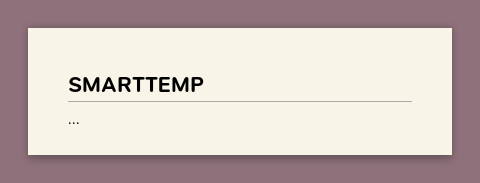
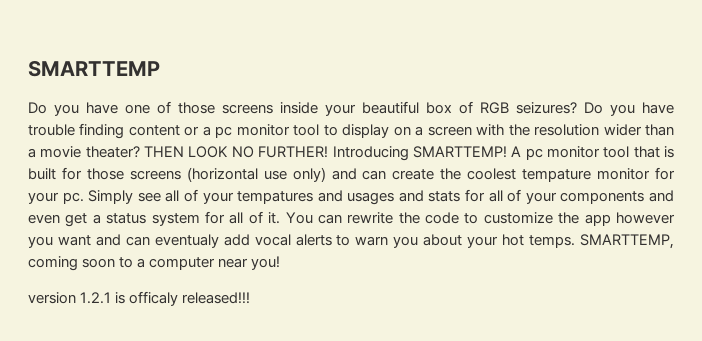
[68,122,80,124] ... -> [28,101,674,116] [28,123,675,139] [28,146,675,161] [28,167,676,182] [28,189,674,205] [28,211,676,227] [28,234,674,249] [28,256,281,271] [28,291,251,306] Do you have one of those screens inside your beautiful box of RGB seizures? Do you have trouble finding content or a pc monitor tool to display on a screen with the resolution wider than a movie theater? THEN LOOK NO FURTHER! Introducing SMARTTEMP! A pc monitor tool that is built for those screens (horizontal use only) and can create the coolest tempature monitor for your pc. Simply see all of your tempatures and usages and stats for all of your components and even get a status system for all of it. You can rewrite the code to customize the app however you want and can eventualy add vocal alerts to warn you about your hot temps. SMARTTEMP, coming soon to a computer near you! // version 1.2.1 is officaly released!!!

